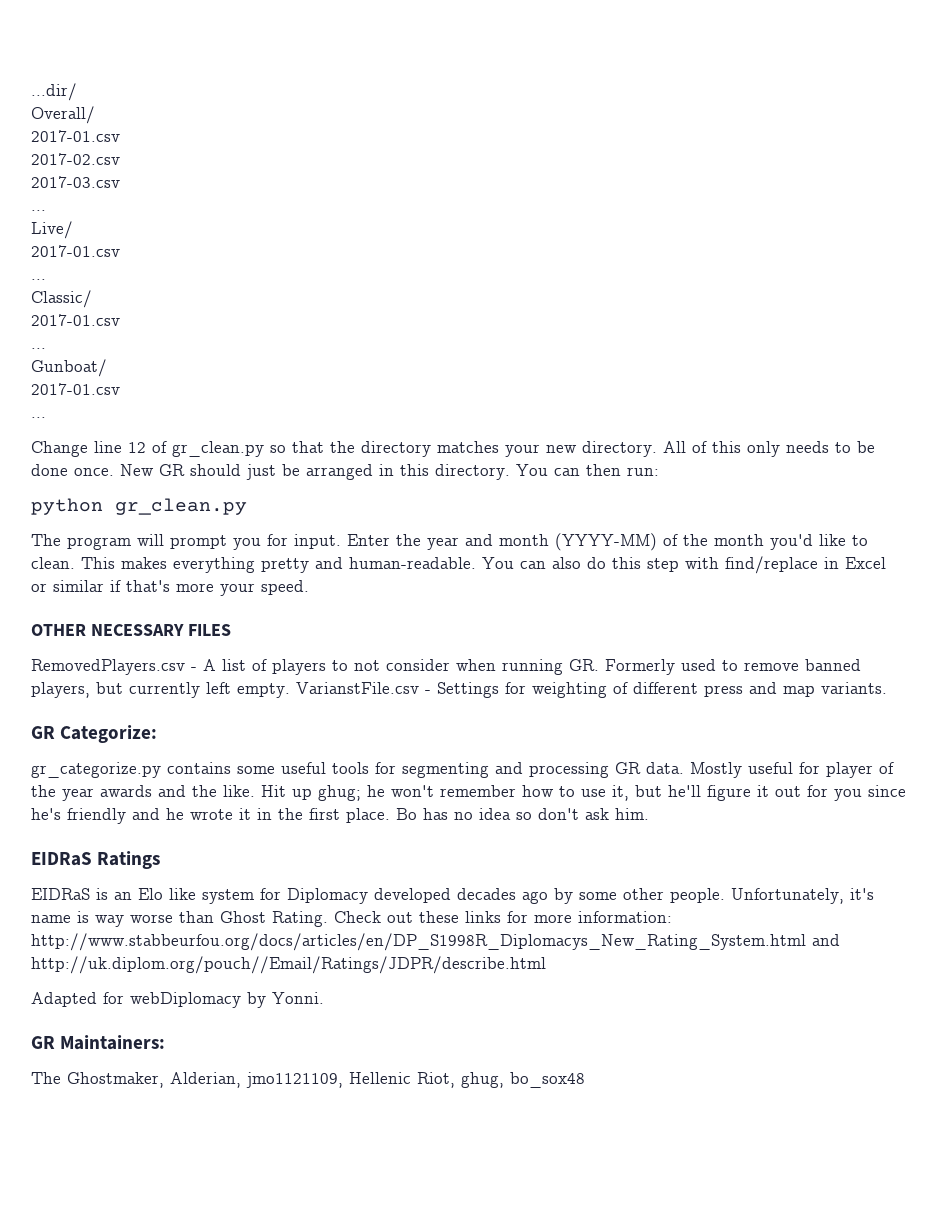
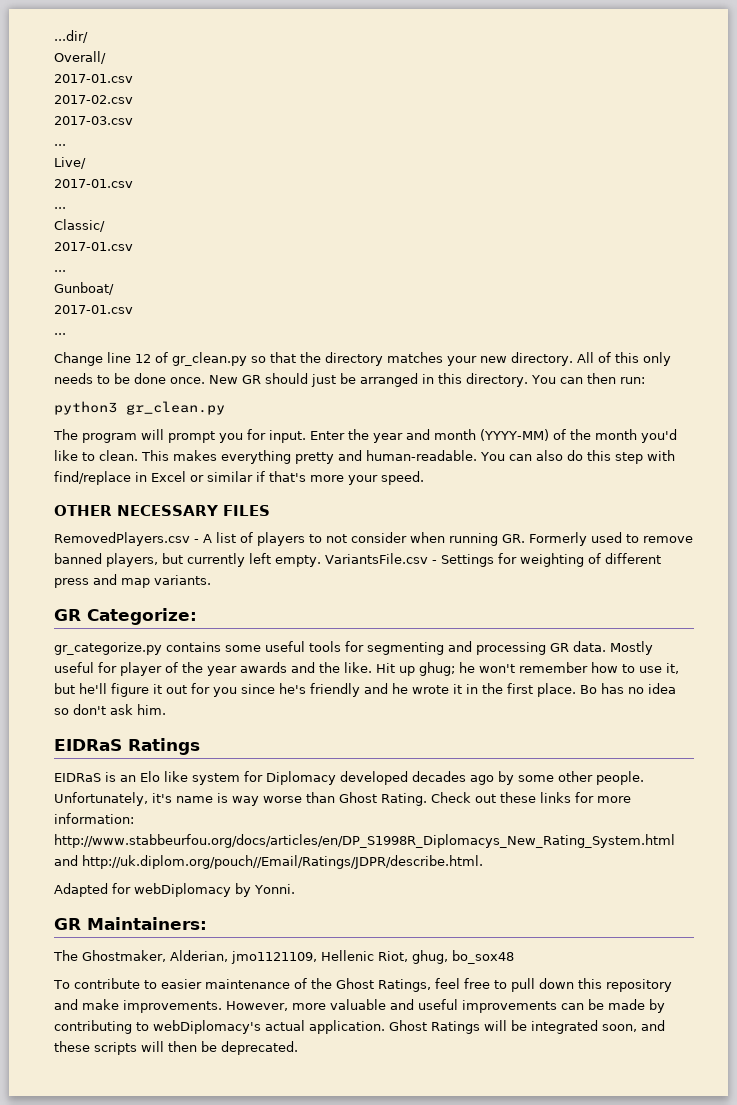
[31,498,103,515] python -> [54,401,117,415] python3
[296,682,419,694] VarianstFile.csv -> [324,553,428,564] VariantsFile.csv
[31,956,546,974] http://uk.diplom.org/pouch//Email/Ratings/JDPR/describe.html -> [82,855,483,869] http://uk.diplom.org/pouch//Email/Ratings/JDPR/describe.html.
(585, 1080) none -> [53,978,672,992] [54,999,665,1013] [54,1020,665,1034] [54,1041,298,1055] // To contribute to easier maintenance of the Ghost Ratings, feel free to pull down this repository and make improvements. However, more valuable and useful improvements can be made by contributing to webDiplomacy's actual application. Ghost Ratings will be integrated soon, and these scripts will then be deprecated.

